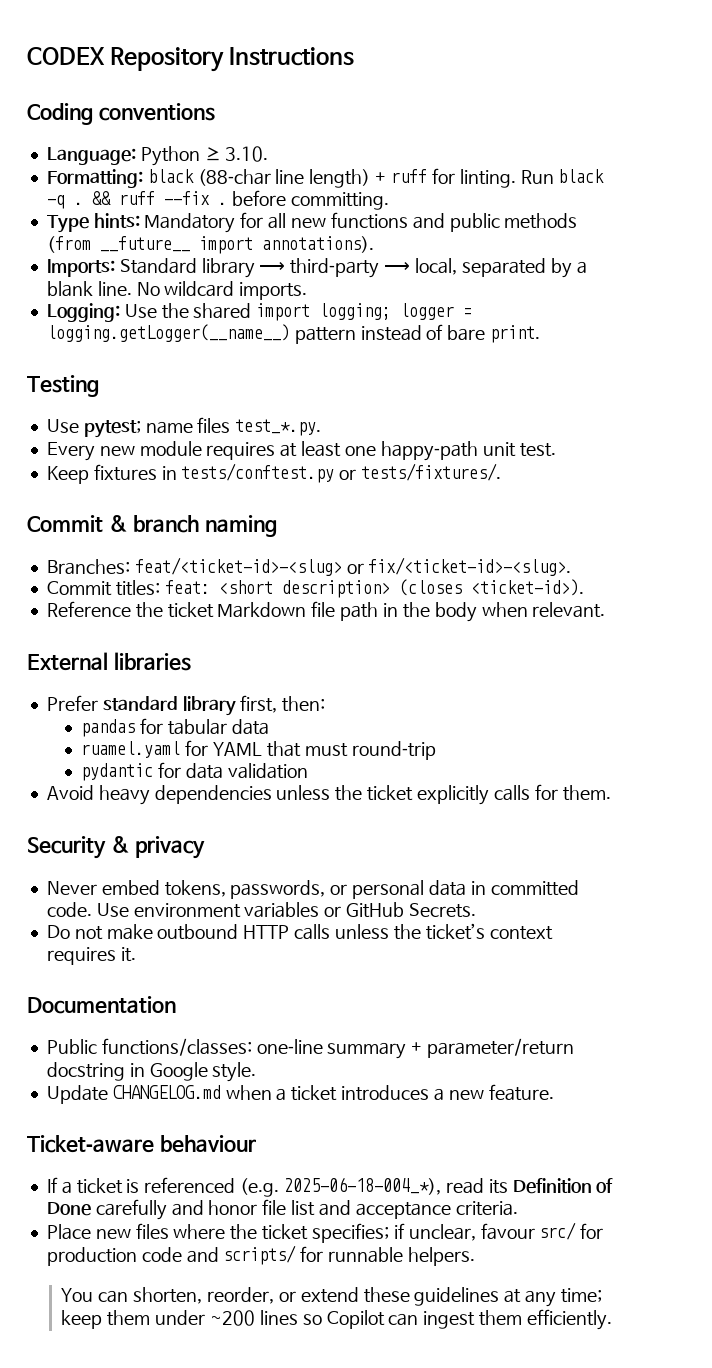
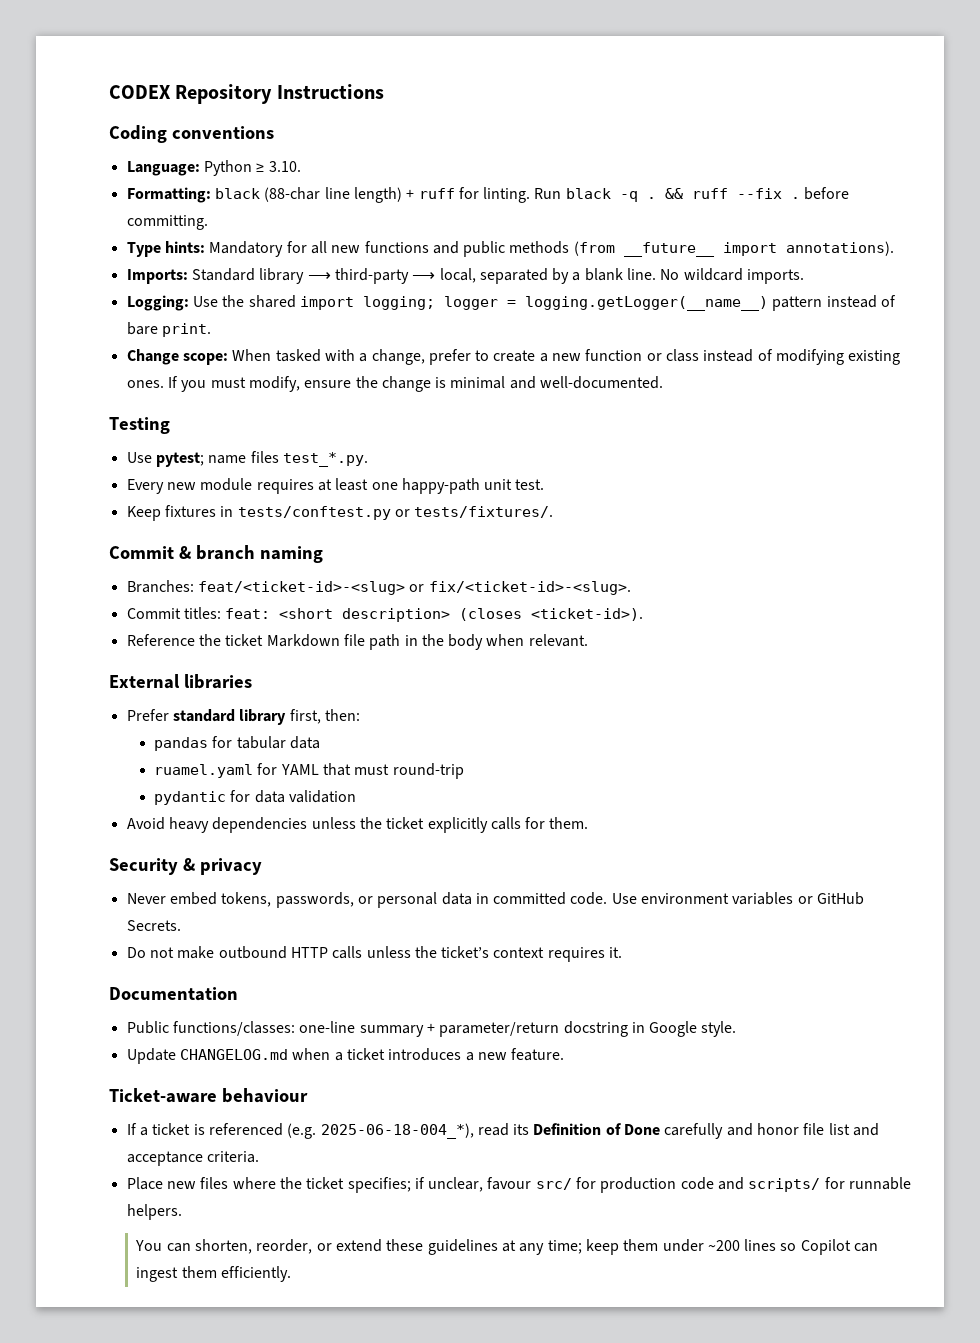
(541, 334) none -> [126,349,901,365] [126,376,664,392] // Change scope: When tasked with a change, prefer to create a new function or class instead of modifying existing ones. If you must modify, ensure the change is minimal and well‑documented.

